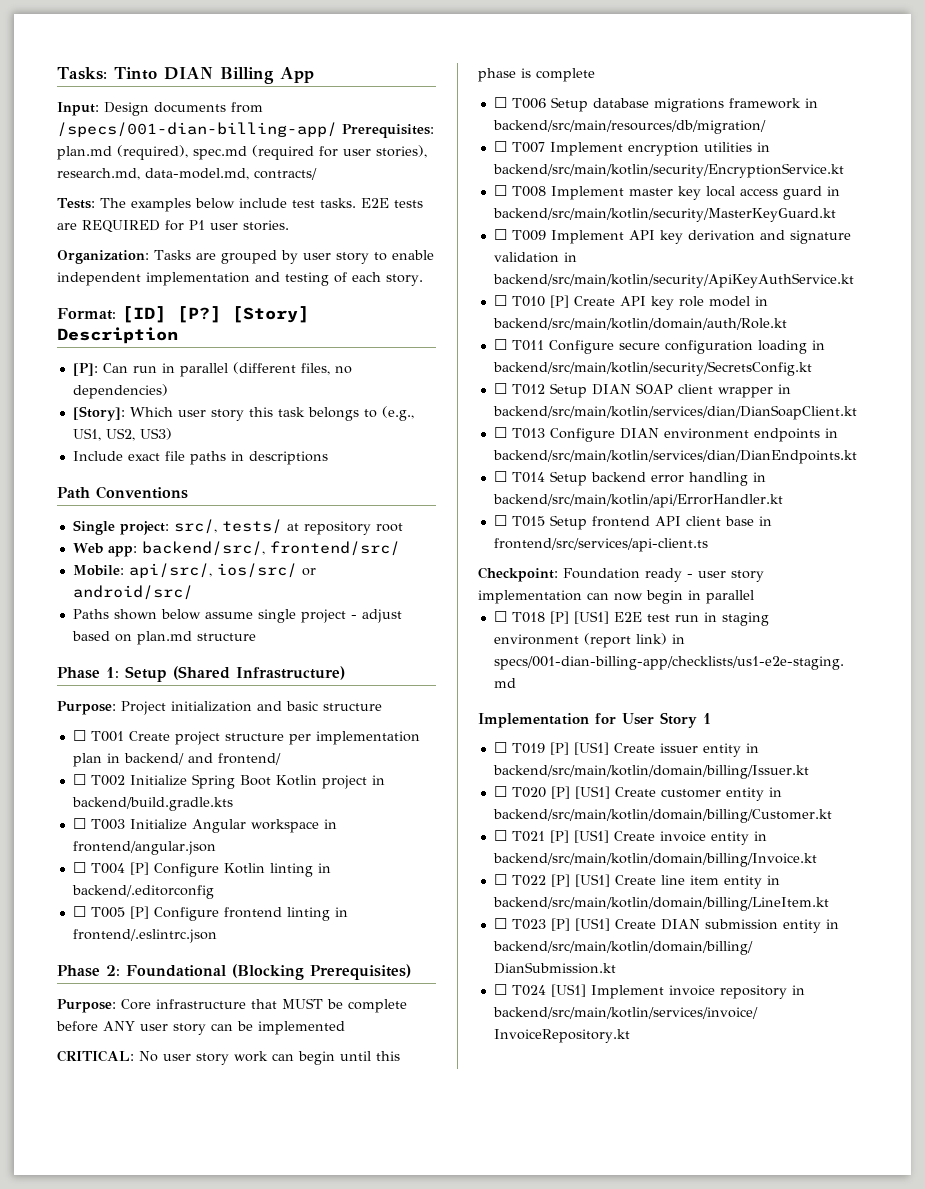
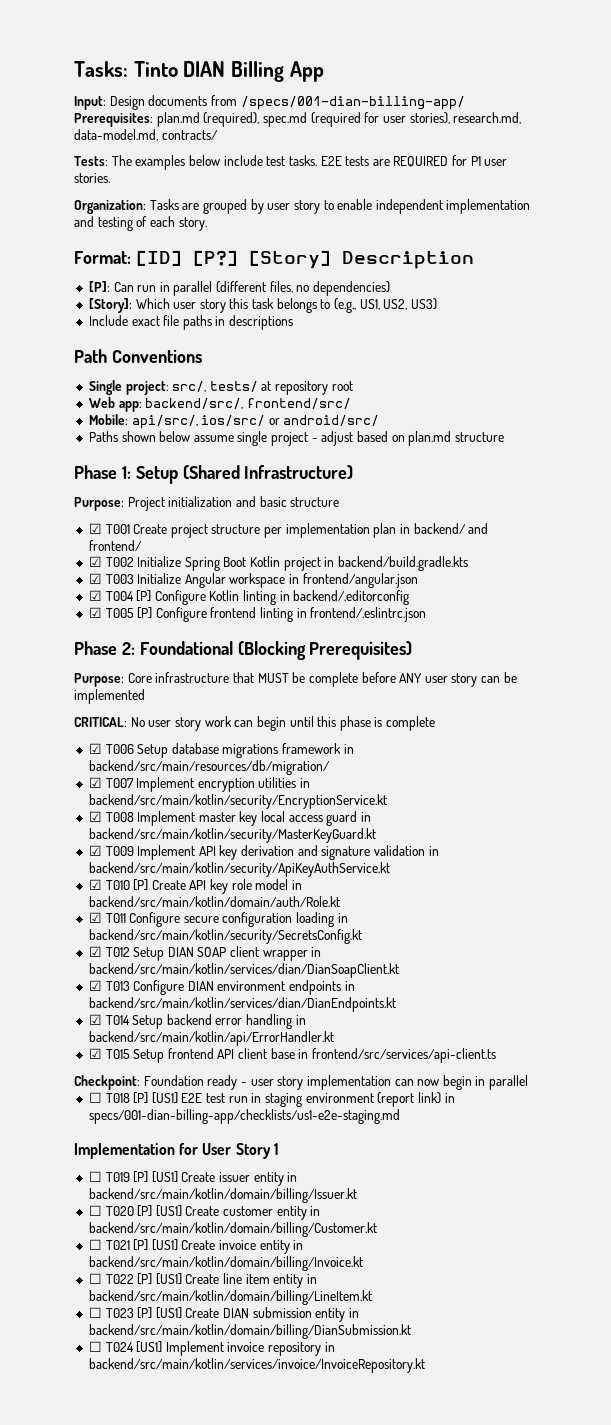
[72,730,86,741] ☐ -> [88,523,102,534] ☑
[72,774,86,785] ☐ -> [88,556,102,567] ☑
[72,818,86,829] ☐ -> [88,573,102,584] ☑
[72,862,86,873] ☐ -> [88,590,102,601] ☑
[72,906,86,917] ☐ -> [88,607,102,618] ☑
[493,97,507,108] ☐ -> [88,743,102,754] ☑
[493,141,507,152] ☐ -> [88,777,102,788] ☑
[493,185,507,196] ☐ -> [88,811,102,822] ☑
[493,229,507,240] ☐ -> [88,845,102,856] ☑
[493,295,507,306] ☐ -> [88,879,102,890] ☑
[493,339,507,350] ☐ -> [88,912,102,923] ☑
[493,383,507,394] ☐ -> [88,946,102,957] ☑
[493,427,507,438] ☐ -> [88,980,102,991] ☑
[493,471,507,482] ☐ -> [88,1014,102,1025] ☑
[493,515,507,526] ☐ -> [88,1048,102,1059] ☑

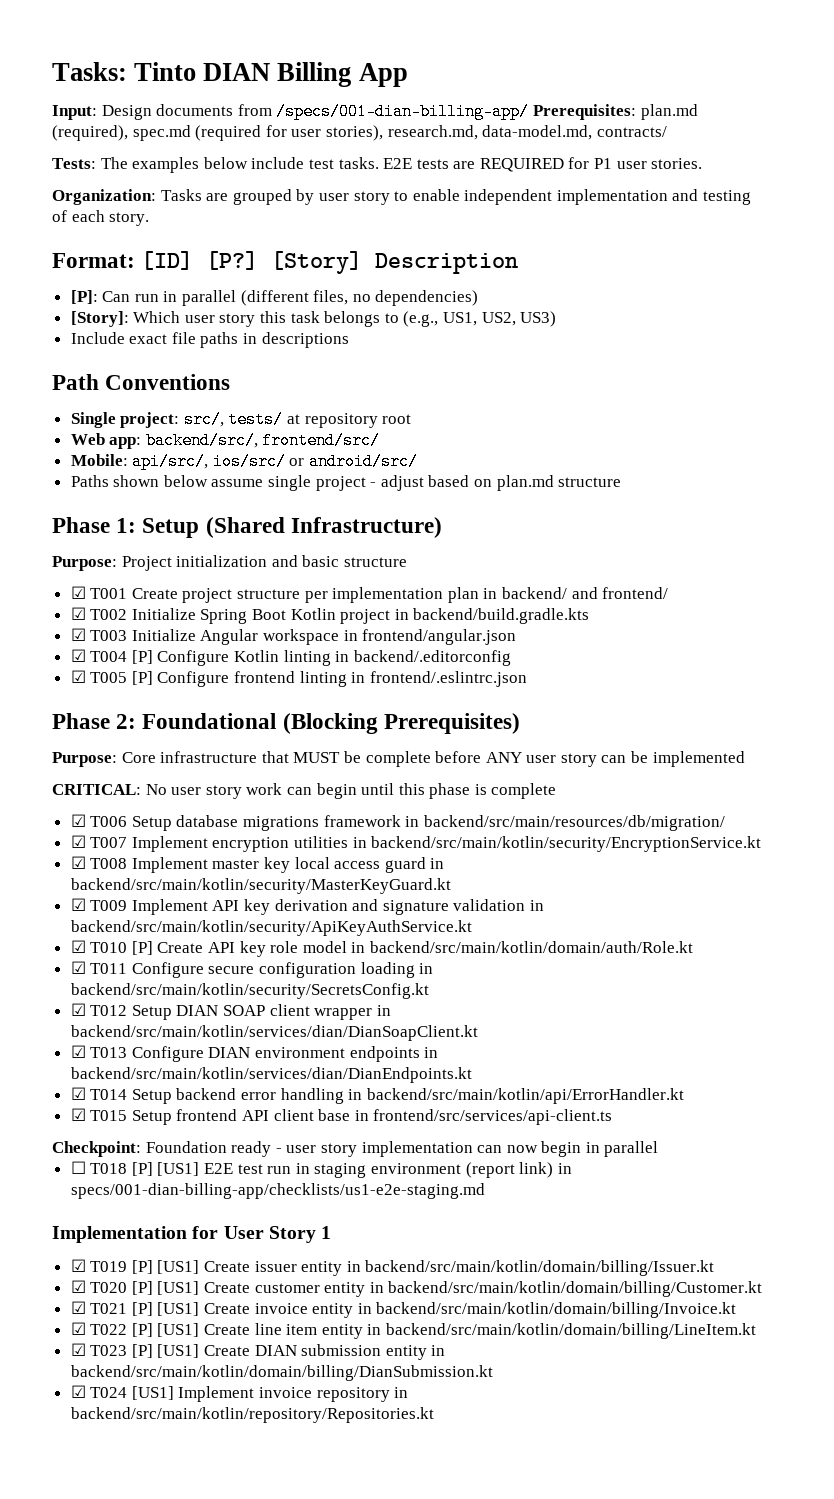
[88,1171,102,1182] ☐ -> [70,1259,86,1272] ☑
[88,1205,102,1216] ☐ -> [70,1280,86,1293] ☑
[88,1239,102,1250] ☐ -> [70,1301,86,1314] ☑
[88,1273,102,1284] ☐ -> [70,1322,86,1335] ☑
[88,1307,102,1318] ☐ -> [70,1343,86,1356] ☑
[88,1341,102,1352] ☐ -> [70,1385,86,1398] ☑
[88,1358,425,1373] backend/src/main/kotlin/services/invoice/InvoiceRepository.kt -> [70,1407,434,1423] backend/src/main/kotlin/repository/Repositories.kt

